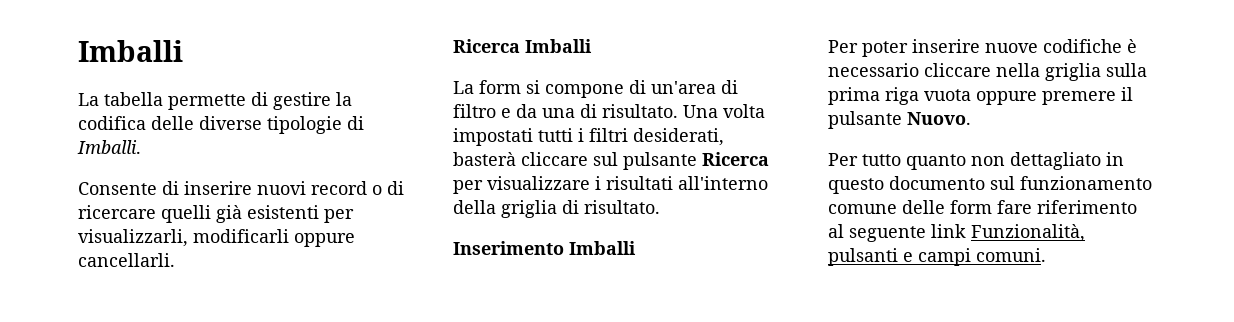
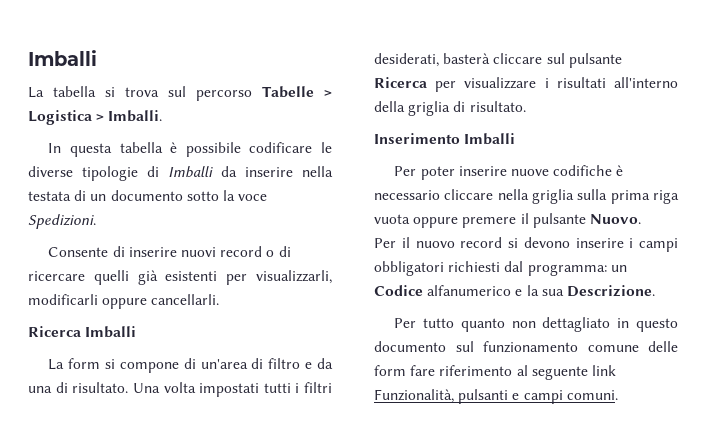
[168,92,352,110] [78,116,364,134] [77,140,141,154] permette di gestire la codifica delle diverse tipologie di Imballi. -> [105,86,332,101] [28,110,163,125] [48,142,332,157] [28,166,333,181] [28,190,268,201] [28,214,96,229] si trova sul percorso Tabelle > Logistica > Imballi. // In questa tabella è possibile codificare le diverse tipologie di Imballi da inserire nella testata di un documento sotto la voce Spedizioni.
(971, 118) none -> [374,237,678,252] [374,261,627,276] [374,285,655,297] // Per il nuovo record si devono inserire i campi obbligatori richiesti dal programma: un Codice alfanumerico e la sua Descrizione.

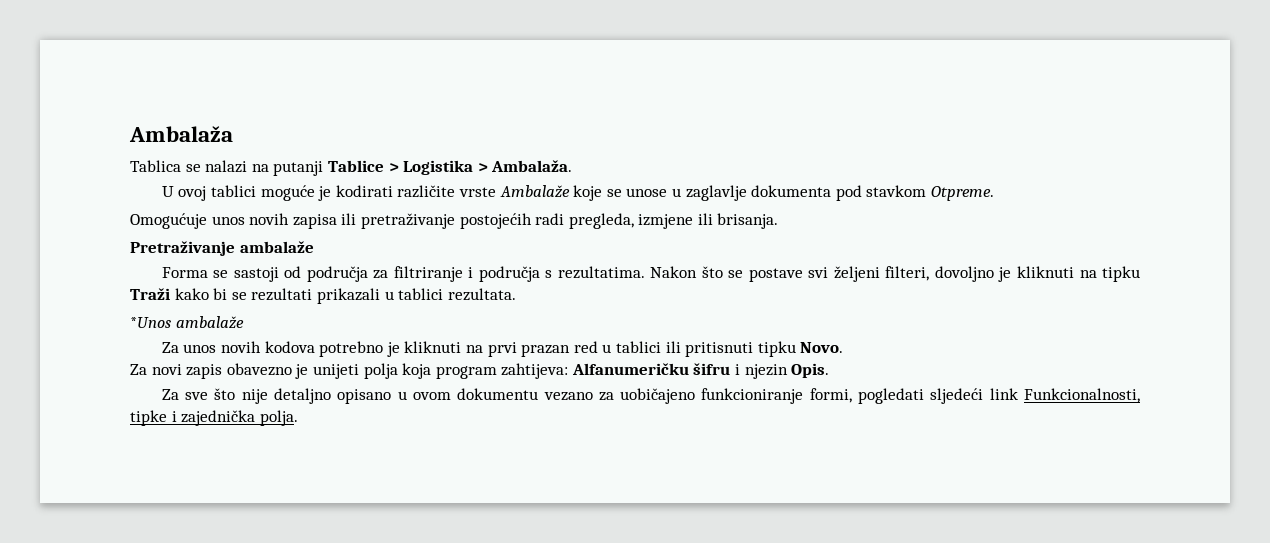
[28,50,97,66] [28,86,332,101] [28,110,163,125] [48,142,332,157] [28,166,333,181] [28,190,268,201] [28,214,96,229] [48,246,291,257] [28,270,332,285] [28,294,220,309] [28,326,137,338] [48,358,333,373] [28,382,332,397] [374,53,622,68] [374,77,678,92] [374,101,526,116] [374,133,516,145] [394,165,624,180] [374,189,679,204] [374,213,641,228] [374,237,678,252] [374,261,627,276] [374,285,655,297] [394,317,678,332] [374,341,678,353] [374,365,616,380] [374,389,618,404] Imballi // La tabella si trova sul percorso Tabelle > Logistica > Imballi. // In questa tabella è possibile codificare le diverse tipologie di Imballi da inserire nella testata di un documento sotto la voce Spedizioni. // Consente di inserire nuovi record o di ricercare quelli già esistenti per visualizzarli, modificarli oppure cancellarli. // Ricerca Imballi // La form si compone di un'area di filtro e da una di risultato. Una volta impostati tutti i filtri desiderati, basterà cliccare sul pulsante Ricerca per visualizzare i risultati all'interno della griglia di risultato. // Inserimento Imballi // Per poter inserire nuove codifiche è necessario cliccare nella griglia sulla prima riga vuota oppure premere il pulsante Nuovo. // Per il nuovo record si devono inserire i campi obbligatori richiesti dal programma: un Codice alfanumerico e la sua Descrizione. // Per tutto quanto non dettagliato in questo documento sul funzionamento comune delle form fare riferimento al seguente link Funzionalità, pulsanti e campi comuni. -> [129,126,233,142] [130,160,573,176] [161,185,994,201] [130,213,779,229] [130,241,314,256] [161,266,1141,282] [130,288,516,304] [130,316,244,329] [161,341,844,357] [130,363,830,379] [161,388,1140,404] [130,410,298,426] Ambalaža // Tablica se nalazi na putanji Tablice > Logistika > Ambalaža. // U ovoj tablici moguće je kodirati različite vrste Ambalaže koje se unose u zaglavlje dokumenta pod stavkom Otpreme. // Omogućuje unos novih zapisa ili pretraživanje postojećih radi pregleda, izmjene ili brisanja. // Pretraživanje ambalaže // Forma se sastoji od područja za filtriranje i područja s rezultatima. Nakon što se postave svi željeni filteri, dovoljno je kliknuti na tipku Traži kako bi se rezultati prikazali u tablici rezultata. // *Unos ambalaže // Za unos novih kodova potrebno je kliknuti na prvi prazan red u tablici ili pritisnuti tipku Novo. // Za novi zapis obavezno je unijeti polja koja program zahtijeva: Alfanumeričku šifru i njezin Opis. // Za sve što nije detaljno opisano u ovom dokumentu vezano za uobičajeno funkcioniranje formi, pogledati sljedeći link Funkcionalnosti, tipke i zajednička polja.

